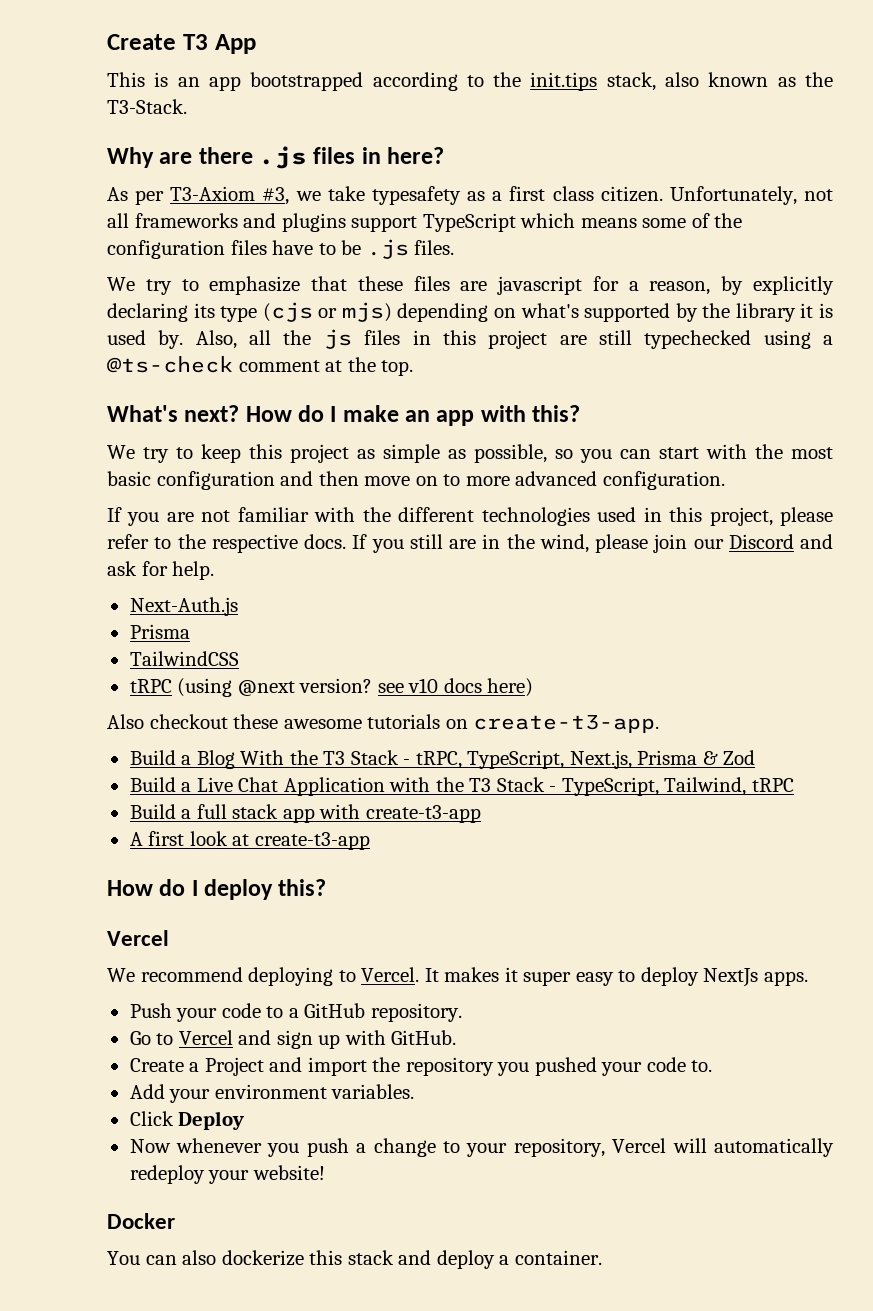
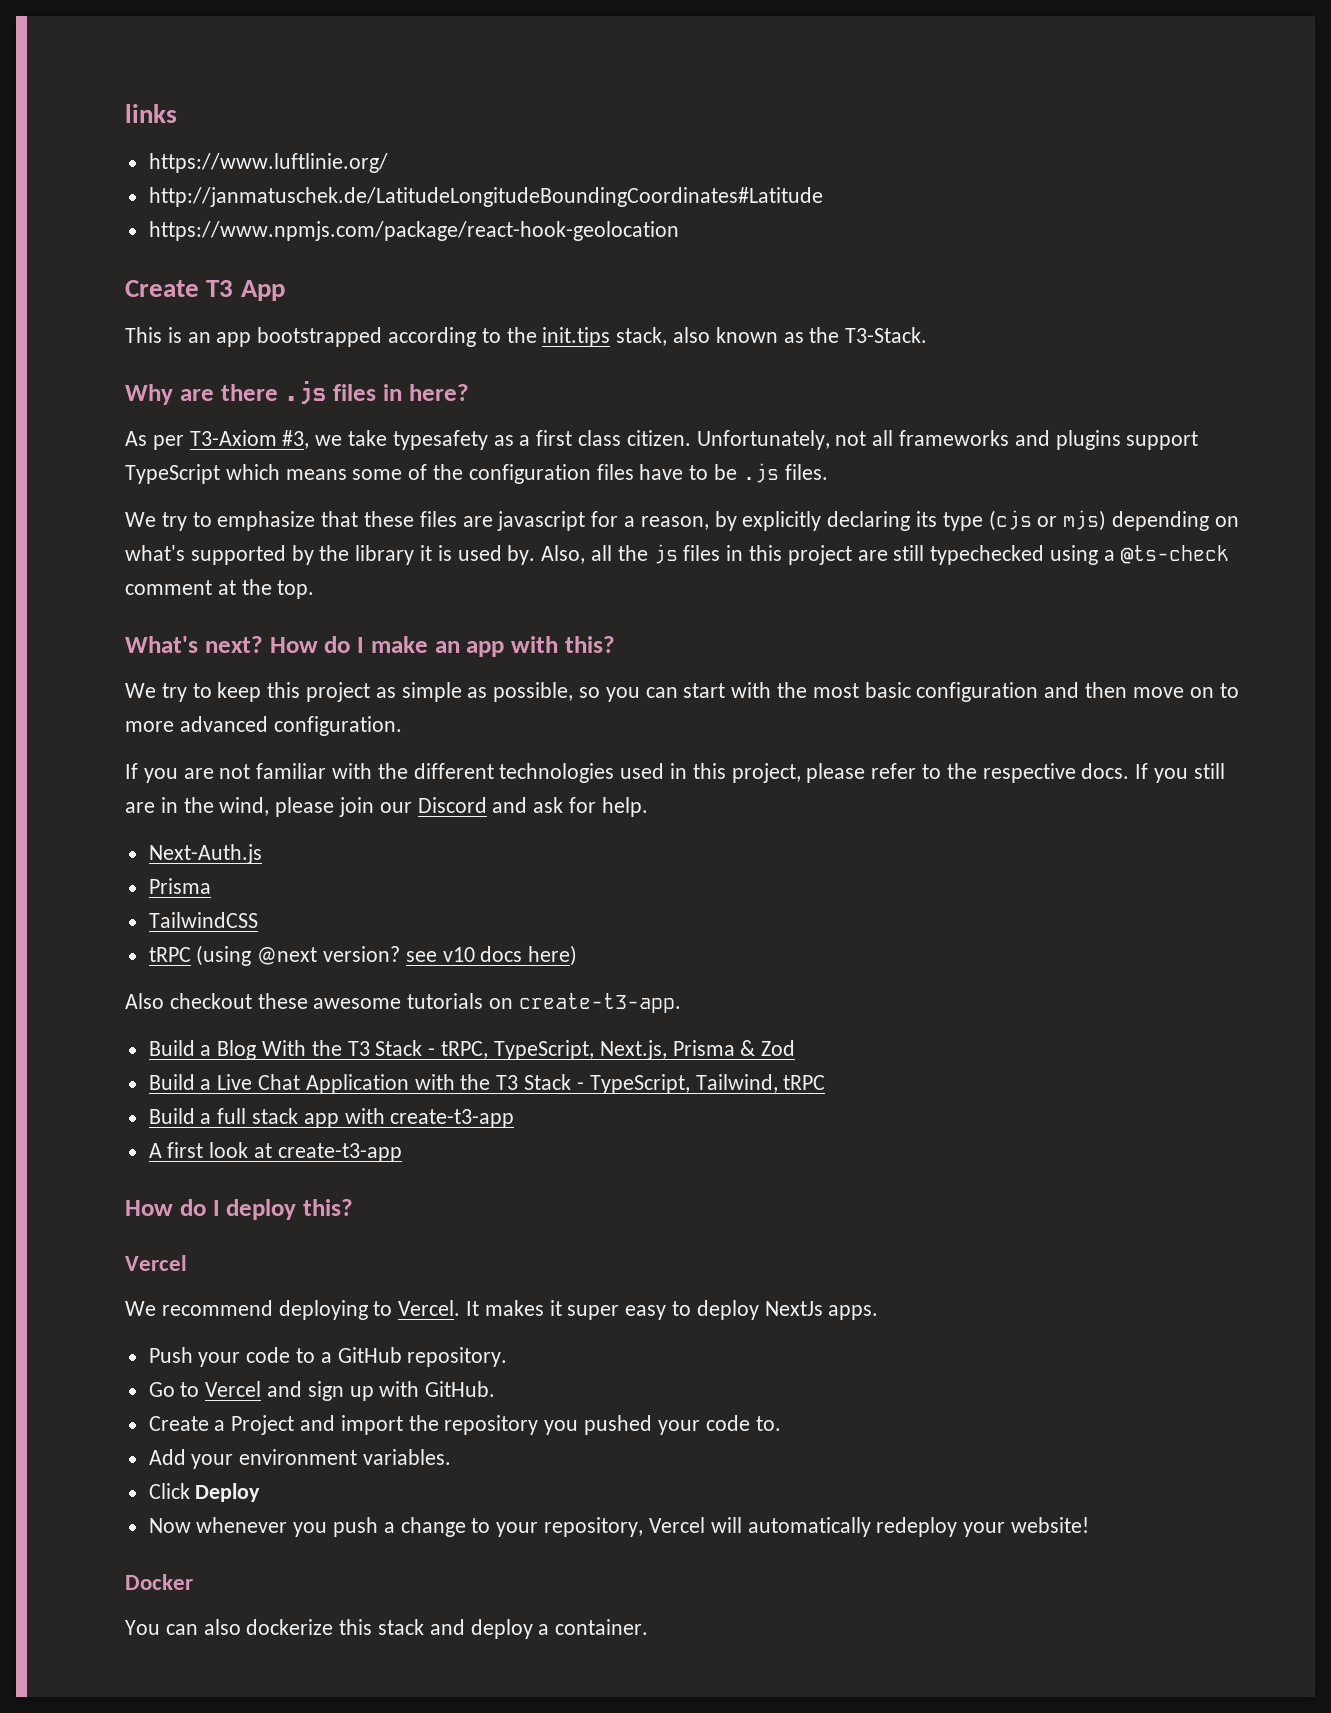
(107, 42) none -> [125,104,177,123] [148,153,388,173] [148,187,823,207] [148,221,679,241] links // https://www.luftlinie.org/ // http://janmatuschek.de/LatitudeLongitudeBoundingCoordinates#Latitude // https://www.npmjs.com/package/react-hook-geolocation //

